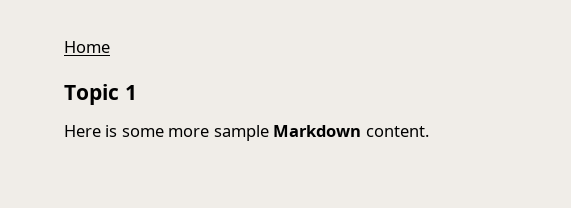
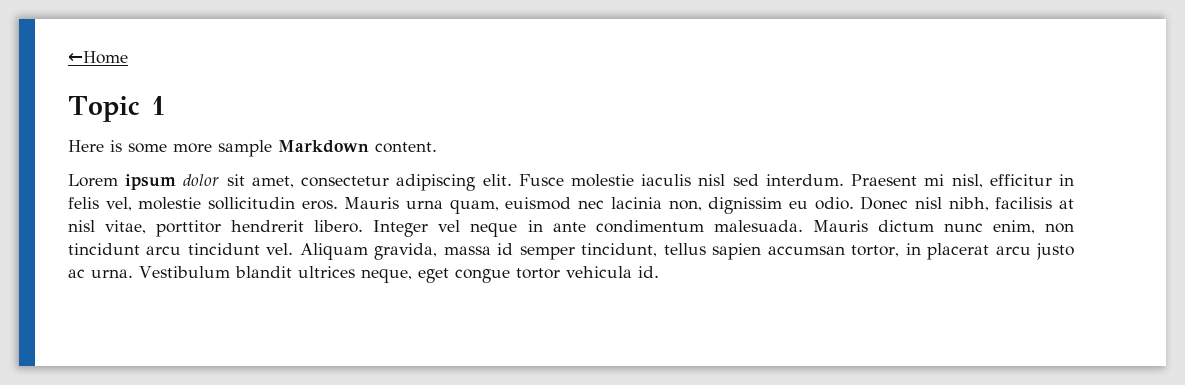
[64,41,110,53] Home -> [68,51,128,64] ←Home
(429, 131) none -> [68,174,1074,191] [68,196,1075,214] [68,220,1074,237] [68,243,1075,260] [68,266,659,283] // Lorem ipsum dolor sit amet, consectetur adipiscing elit. Fusce molestie iaculis nisl sed interdum. Praesent mi nisl, efficitur in felis vel, molestie sollicitudin eros. Mauris urna quam, euismod nec lacinia non, dignissim eu odio. Donec nisl nibh, facilisis at nisl vitae, porttitor hendrerit libero. Integer vel neque in ante condimentum malesuada. Mauris dictum nunc enim, non tincidunt arcu tincidunt vel. Aliquam gravida, massa id semper tincidunt, tellus sapien accumsan tortor, in placerat arcu justo ac urna. Vestibulum blandit ultrices neque, eget congue tortor vehicula id.

